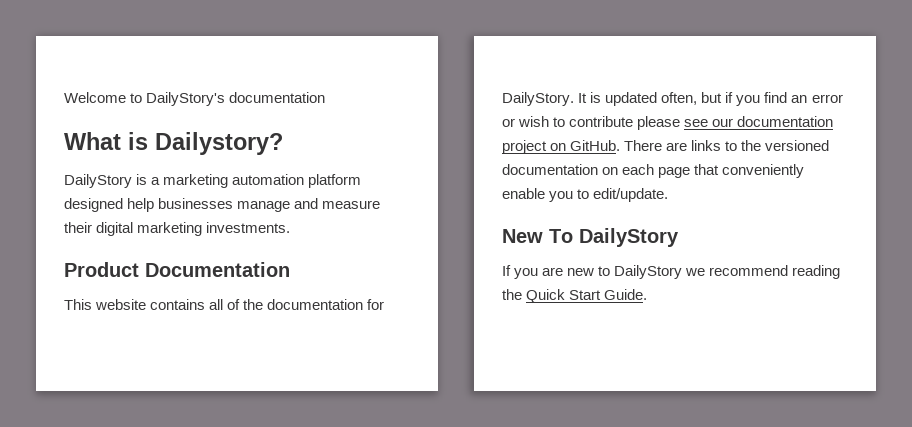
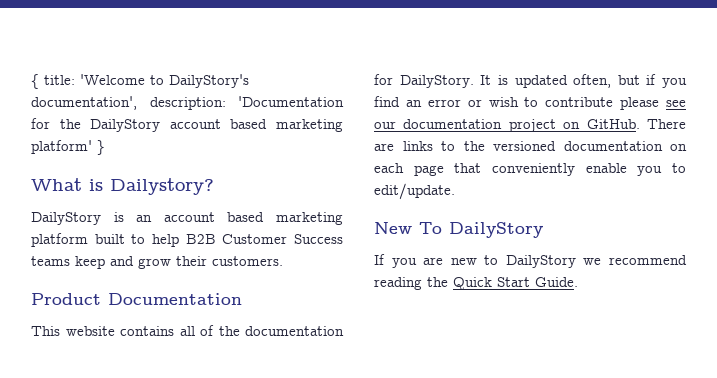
[64,92,326,106] Welcome to DailyStory's documentation -> [31,74,249,89] [31,96,344,110] [31,118,343,132] [31,140,105,155] { title: 'Welcome to DailyStory's documentation', description: 'Documentation for the DailyStory account based marketing platform' }
[151,174,362,188] [64,198,381,212] [64,222,291,236] a marketing automation platform designed help businesses manage and measure their digital marketing investments. -> [136,212,343,225] [31,233,343,247] [31,256,283,269] an account based marketing platform built to help B2B Customer Success teams keep and grow their customers.

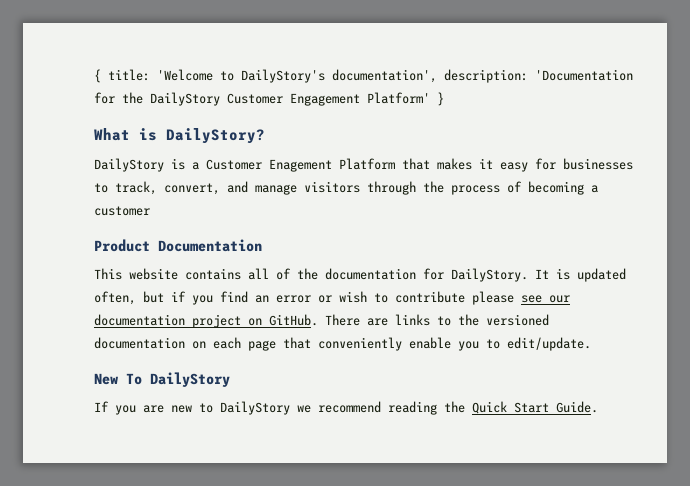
[169,119,343,132] [31,140,92,154] account based marketing platform' -> [227,92,430,106] Customer Engagement Platform'
[110,178,214,195] Dailystory? -> [166,128,265,144] DailyStory?
[136,212,343,225] [31,233,343,247] [31,256,283,269] an account based marketing platform built to help B2B Customer Success teams keep and grow their customers. -> [192,158,633,172] [94,181,598,195] [94,206,150,216] a Customer Enagement Platform that makes it easy for businesses to track, convert, and manage visitors through the process of becoming a customer

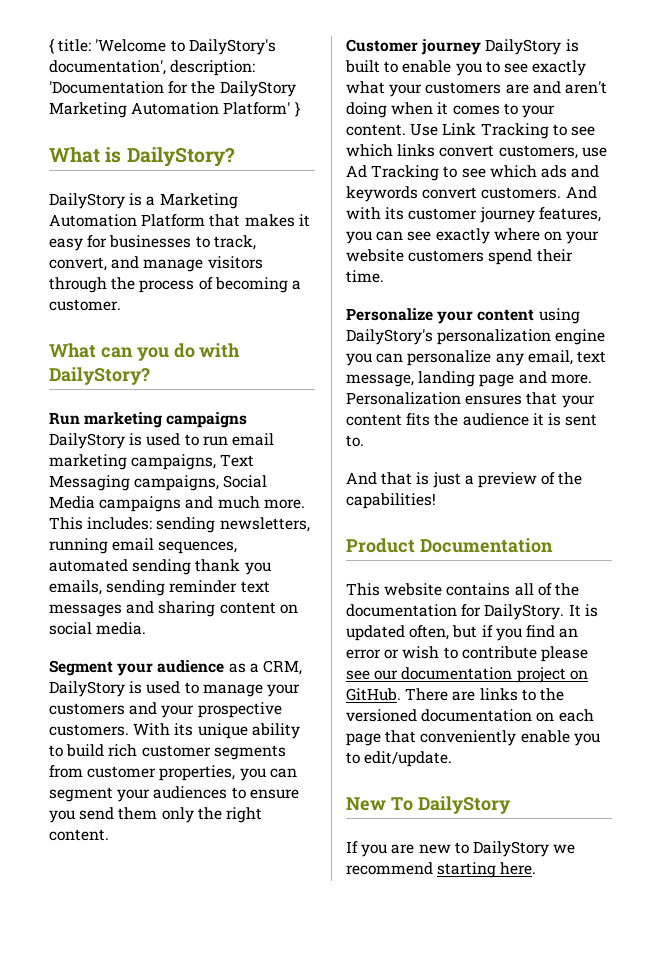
[227,93,360,106] Customer Engagement -> [49,102,220,118] Marketing Automation
[206,159,332,172] Customer Enagement -> [159,193,238,209] [49,214,137,227] Marketing Automation
[94,206,150,216] customer -> [49,299,121,311] [49,343,241,361] [49,367,150,385] [49,412,248,428] [49,433,274,449] [49,454,255,470] [49,475,268,491] [49,496,305,512] [49,517,310,533] [49,538,238,554] [49,559,271,575] [49,580,270,596] [49,601,298,617] [49,622,147,635] [49,660,302,676] [49,681,300,697] [49,702,282,718] [49,723,300,739] [49,744,286,760] [49,765,297,781] [49,786,299,802] [49,807,262,823] [49,829,109,841] [346,39,579,55] [345,60,587,76] [346,81,607,97] [346,102,555,118] [346,123,595,139] [346,144,607,159] [346,165,600,181] [346,186,597,202] [346,207,601,223] [346,228,600,244] [346,249,573,265] [346,270,384,283] [346,308,580,324] [346,329,606,345] [346,350,606,366] [346,371,592,387] [346,392,595,408] [346,413,598,426] [346,435,364,447] [346,472,583,488] [346,493,436,509] customer. // What can you do with DailyStory? // Run marketing campaigns DailyStory is used to run email marketing campaigns, Text Messaging campaigns, Social Media campaigns and much more. This includes: sending newsletters, running email sequences, automated sending thank you emails, sending reminder text messages and sharing content on social media. // Segment your audience as a CRM, DailyStory is used to manage your customers and your prospective customers. With its unique ability to build rich customer segments from customer properties, you can segment your audiences to ensure you send them only the right content. // Customer journey DailyStory is built to enable you to see exactly what your customers are and aren't doing when it comes to your content. Use Link Tracking to see which links convert customers, use Ad Tracking to see which ads and keywords convert customers. And with its customer journey features, you can see exactly where on your website customers spend their time. // Personalize your content using DailyStory's personalization engine you can personalize any email, text message, landing page and more. Personalization ensures that your content fits the audience it is sent to. // And that is just a preview of the capabilities!
[388,401,598,415] reading the Quick Start Guide. -> [437,862,537,878] starting here.

